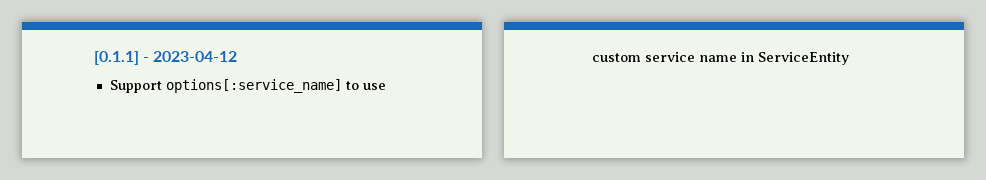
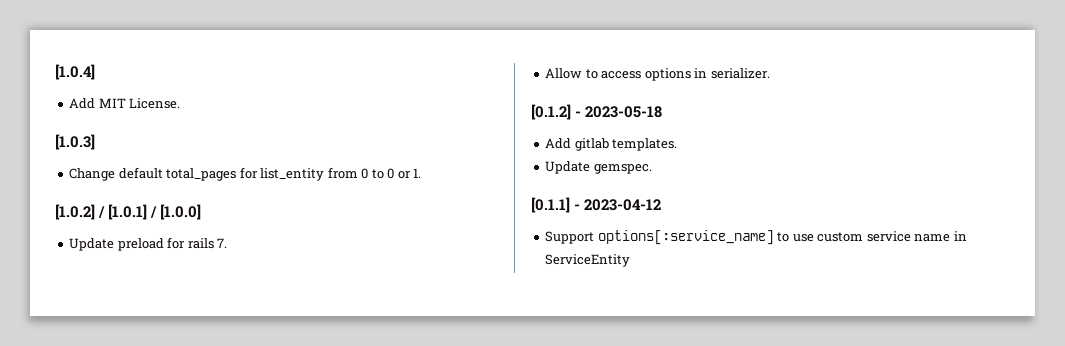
(94, 58) none -> [55,64,95,80] [69,98,181,109] [55,134,95,150] [69,167,422,181] [55,204,202,220] [69,237,228,251] [545,68,770,81] [531,104,663,120] [545,138,678,151] [545,161,652,174] [1.0.4] // Add MIT License. // [1.0.3] // Change default total_pages for list_entity from 0 to 0 or 1. // [1.0.2] / [1.0.1] / [1.0.0] // Update preload for rails 7. // Allow to access options in serializer. // [0.1.2] - 2023-05-18 // Add gitlab templates. // Update gemspec. //

